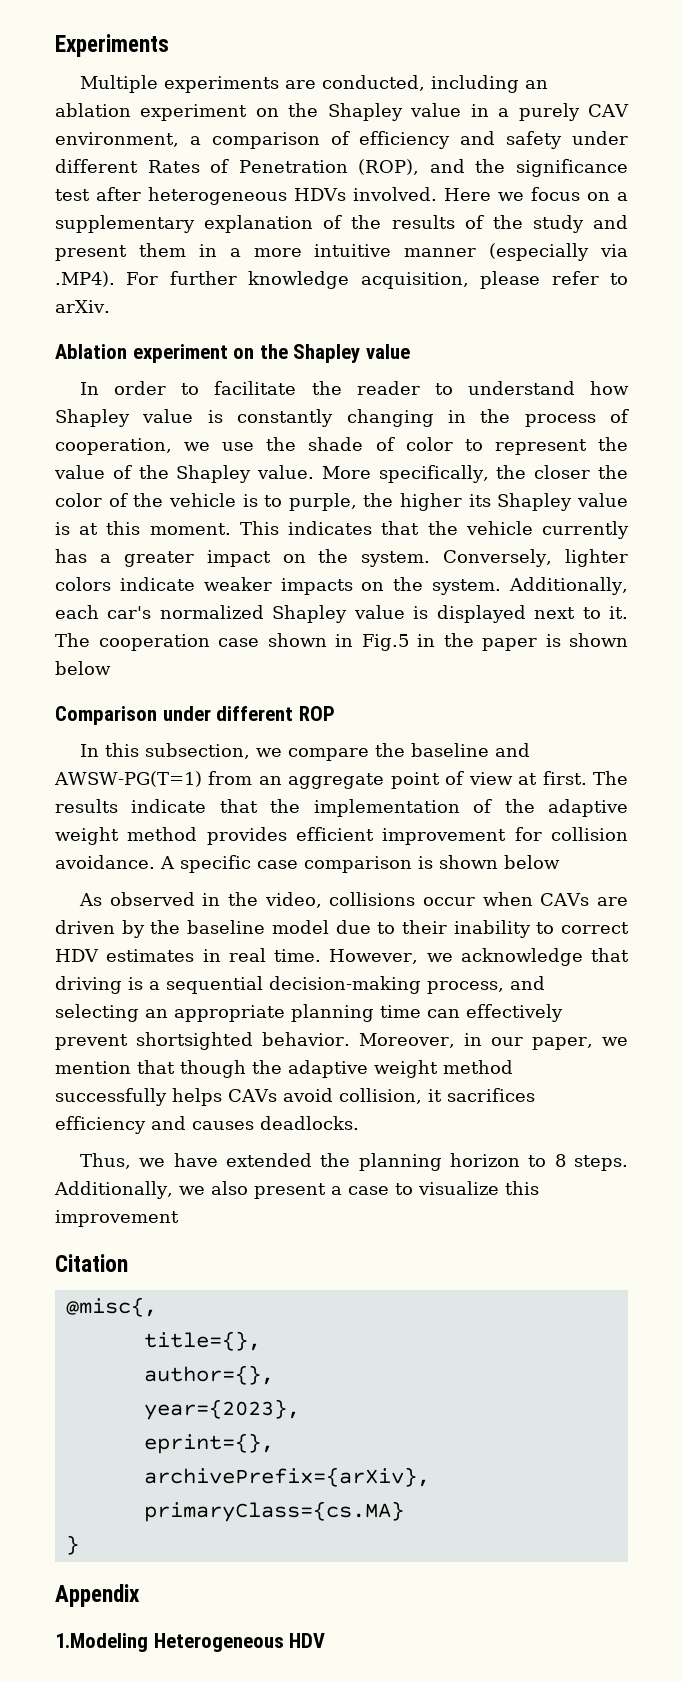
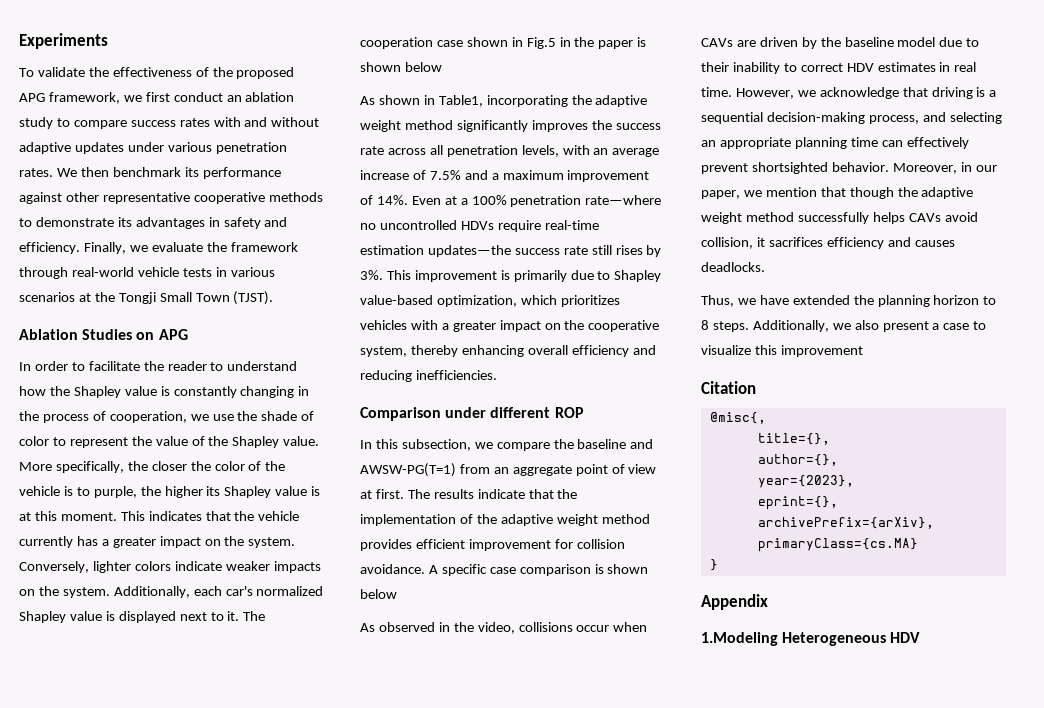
[80,75,549,93] [55,103,630,121] [55,131,628,149] [55,159,628,177] [55,187,628,205] [55,215,628,233] [55,243,628,261] [55,271,628,289] [55,300,110,313] [55,344,410,363] Multiple experiments are conducted, including an ablation experiment on the Shapley value in a purely CAV environment, a comparison of efficiency and safety under different Rates of Penetration (ROP), and the significance test after heterogeneous HDVs involved. Here we focus on a supplementary explanation of the results of the study and present them in a more intuitive manner (especially via .MP4). For further knowledge acquisition, please refer to arXiv. // Ablation experiment on the Shapley value -> [19,67,295,79] [19,92,295,104] [19,117,320,129] [19,142,287,154] [19,167,281,179] [19,192,323,204] [19,217,288,229] [19,242,298,254] [19,267,275,279] [19,291,274,305] [19,329,188,340] To validate the effectiveness of the proposed APG framework, we first conduct an ablation study to compare success rates with and without adaptive updates under various penetration rates. We then benchmark its performance against other representative cooperative methods to demonstrate its advantages in safety and efficiency. Finally, we evaluate the framework through real-world vehicle tests in various scenarios at the Tongji Small Town (TJST). // Ablation Studies on APG
(629, 388) none -> [49,386,70,396] the
(111, 668) none -> [360,95,648,107] [360,120,661,132] [360,145,660,157] [360,170,650,182] [360,195,662,207] [360,220,599,232] [360,245,662,257] [360,270,662,282] [360,295,620,307] [360,320,660,332] [360,345,656,357] [360,370,497,382] // As shown in Table1, incorporating the adaptive weight method significantly improves the success rate across all penetration levels, with an average increase of 7.5% and a maximum improvement of 14%. Even at a 100% penetration rate—where no uncontrolled HDVs require real-time estimation updates—the success rate still rises by 3%. This improvement is primarily due to Shapley value-based optimization, which prioritizes vehicles with a greater impact on the cooperative system, thereby enhancing overall efficiency and reducing inefficiencies.

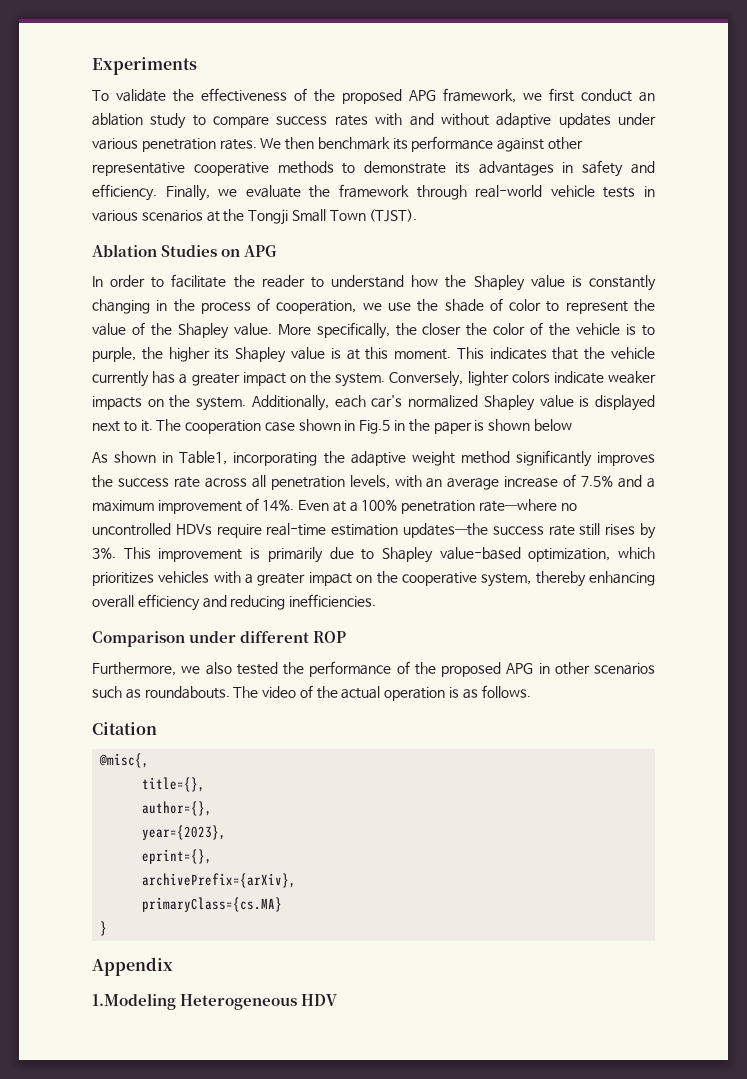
[360,439,654,451] [360,463,657,477] [360,489,578,499] [360,514,650,526] [360,539,625,551] [360,564,649,576] [360,589,397,599] [360,622,648,634] [701,37,980,49] [701,62,977,74] [701,87,997,99] [701,112,1002,124] [701,137,969,149] [701,162,997,174] [701,187,974,199] [701,212,978,224] [701,237,955,249] [701,262,765,272] [701,295,997,307] [701,320,987,332] [701,345,863,357] In this subsection, we compare the baseline and AWSW-PG(T=1) from an aggregate point of view at first. The results indicate that the implementation of the adaptive weight method provides efficient improvement for collision avoidance. A specific case comparison is shown below // As observed in the video, collisions occur when CAVs are driven by the baseline model due to their inability to correct HDV estimates in real time. However, we acknowledge that driving is a sequential decision-making process, and selecting an appropriate planning time can effectively prevent shortsighted behavior. Moreover, in our paper, we mention that though the adaptive weight method successfully helps CAVs avoid collision, it sacrifices efficiency and causes deadlocks. // Thus, we have extended the planning horizon to 8 steps. Additionally, we also present a case to visualize this improvement -> [92,661,655,677] [92,685,531,701] Furthermore, we also tested the performance of the proposed APG in other scenarios such as roundabouts. The video of the actual operation is as follows.

